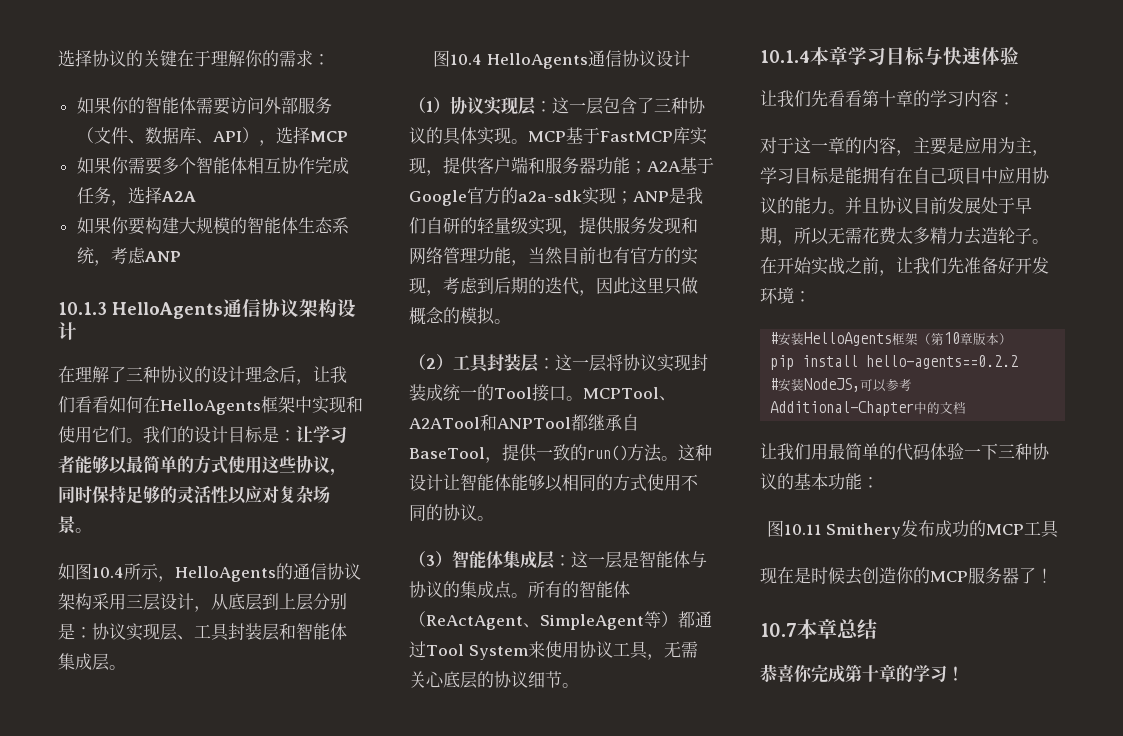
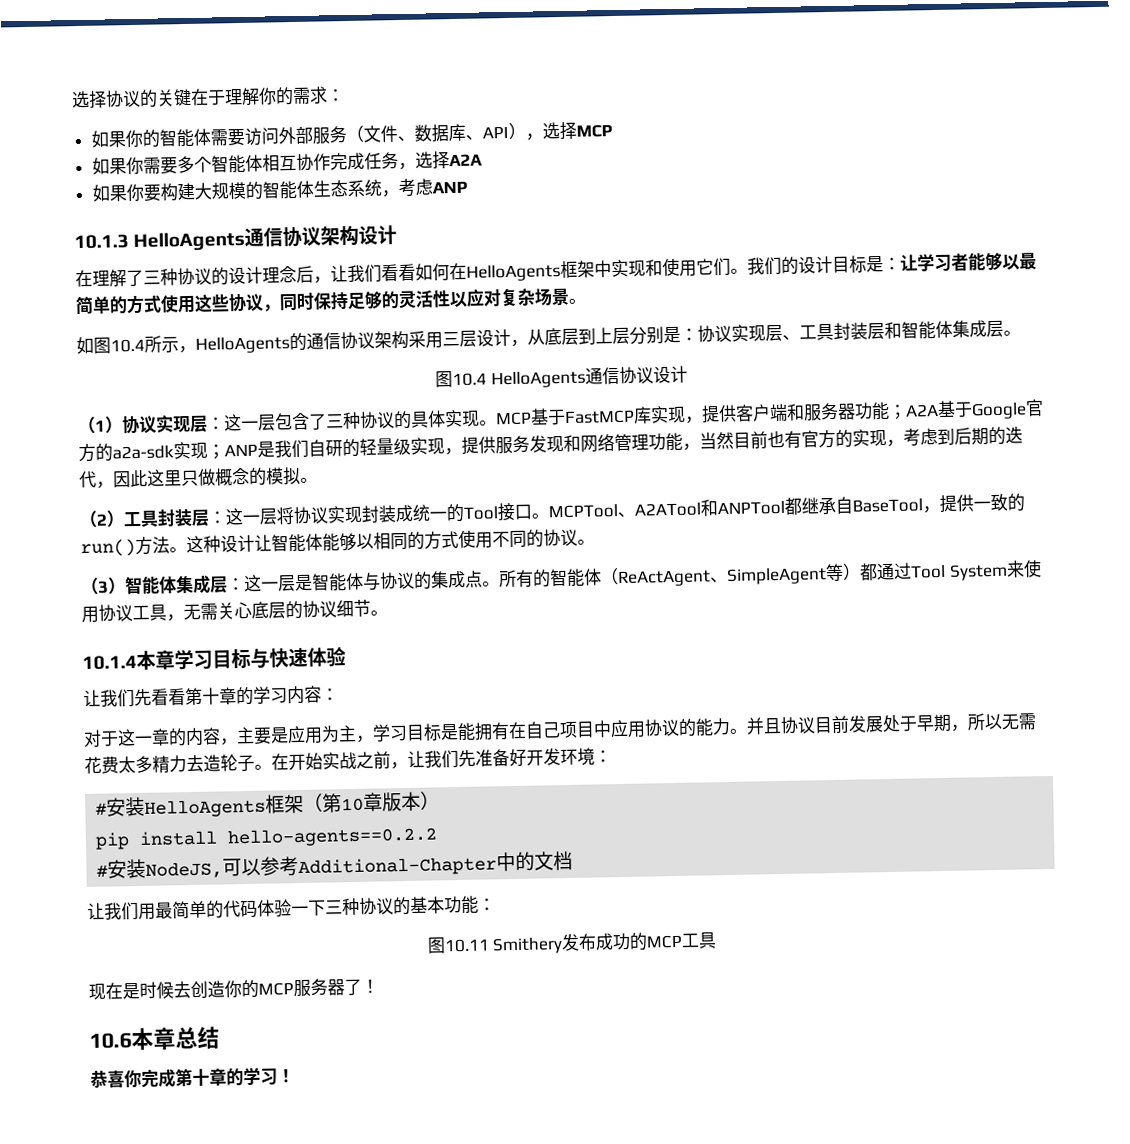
[760,623,797,637] 10.7 -> [89,1032,132,1049] 10.6

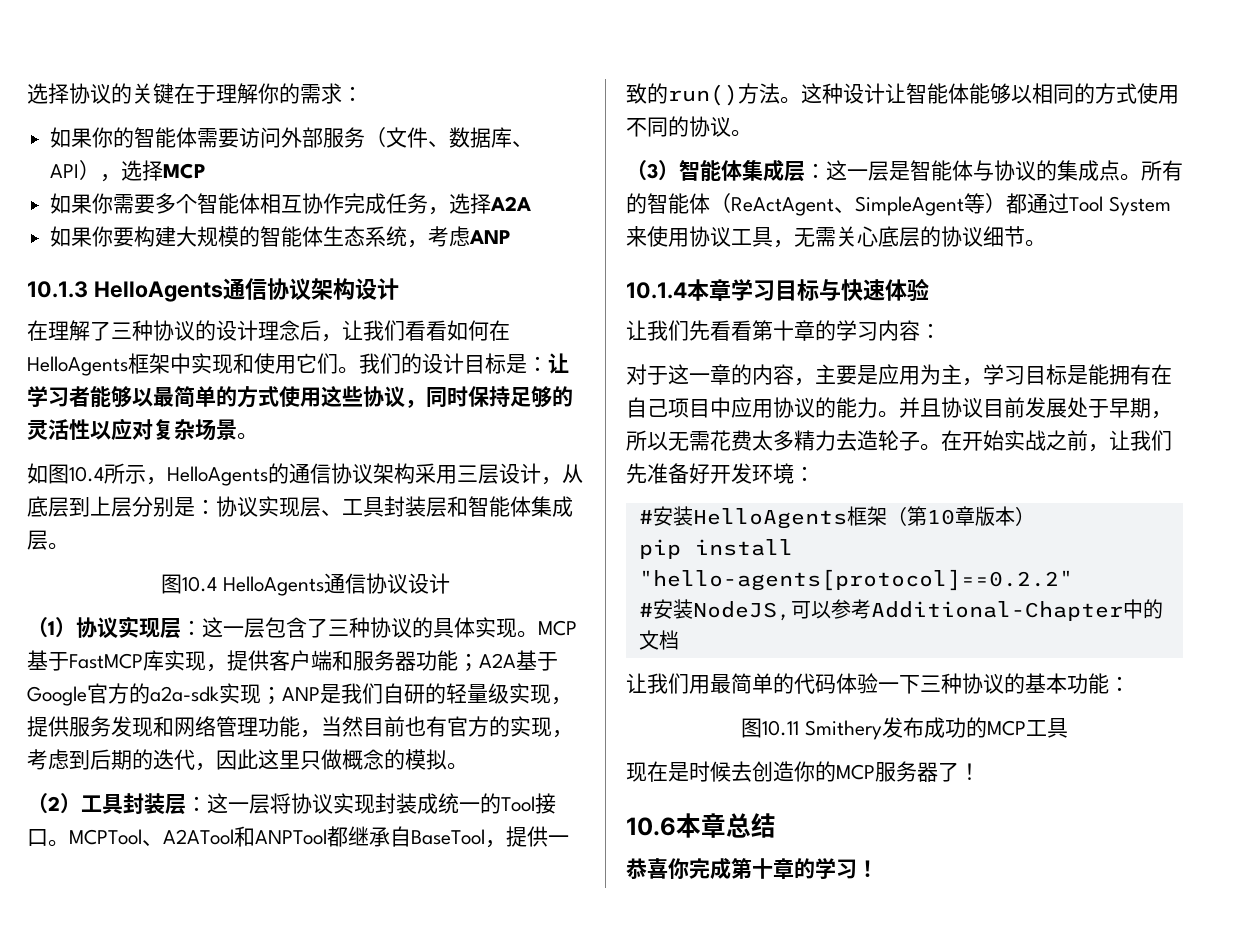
[227,826,439,848] hello-agents==0.2.2 -> [638,569,1073,591] "hello-agents[protocol]==0.2.2"

